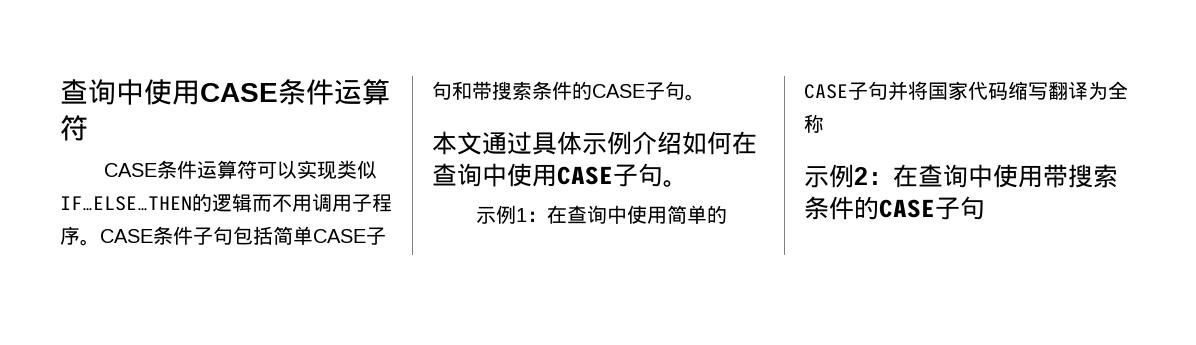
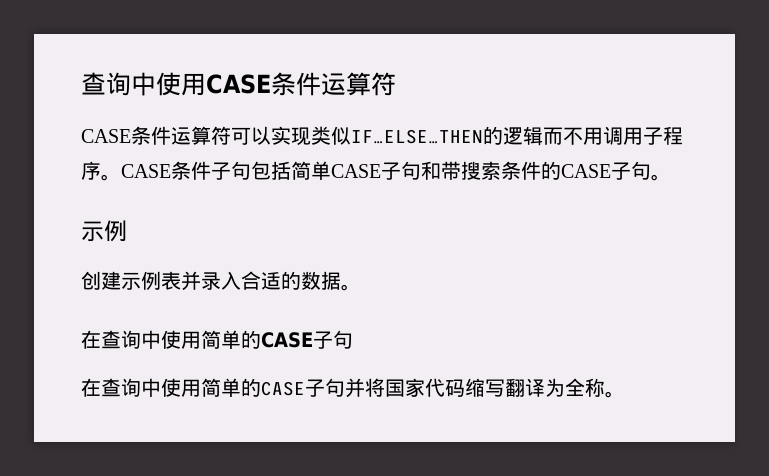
[432,131,757,155] [432,163,688,187] [476,205,548,224] 本文通过具体示例介绍如何在查询中使用CASE子句。 // 示例1： -> [81,220,127,242] [81,271,361,291] [81,330,353,349] 示例 // 创建示例表并录入合适的数据。 // 在查询中使用简单的CASE子句 //
[804,164,1118,188] [804,196,985,220] // 示例2：在查询中使用带搜索条件的CASE子句 -> [605,391,625,398] 。

